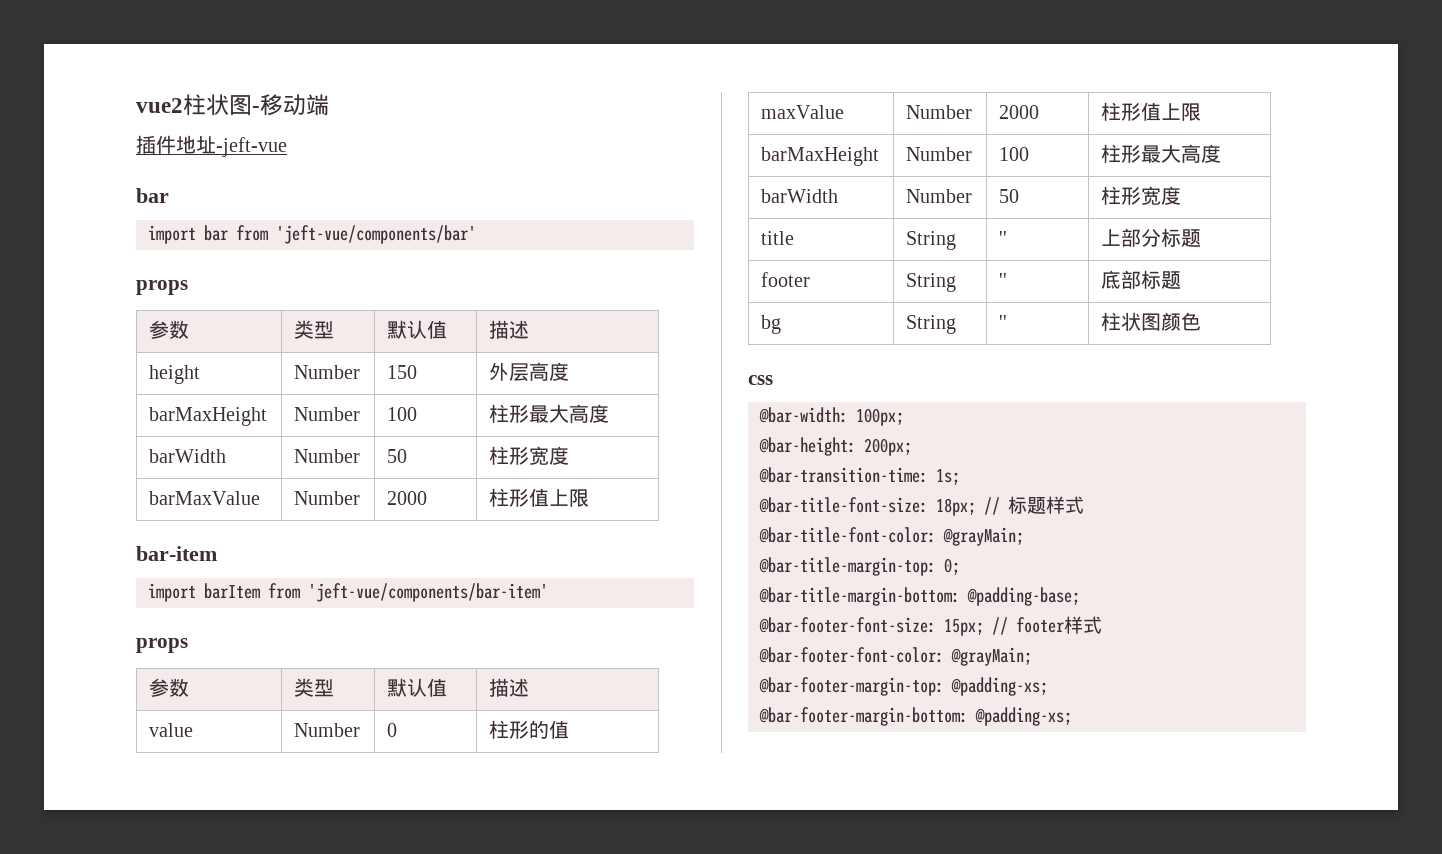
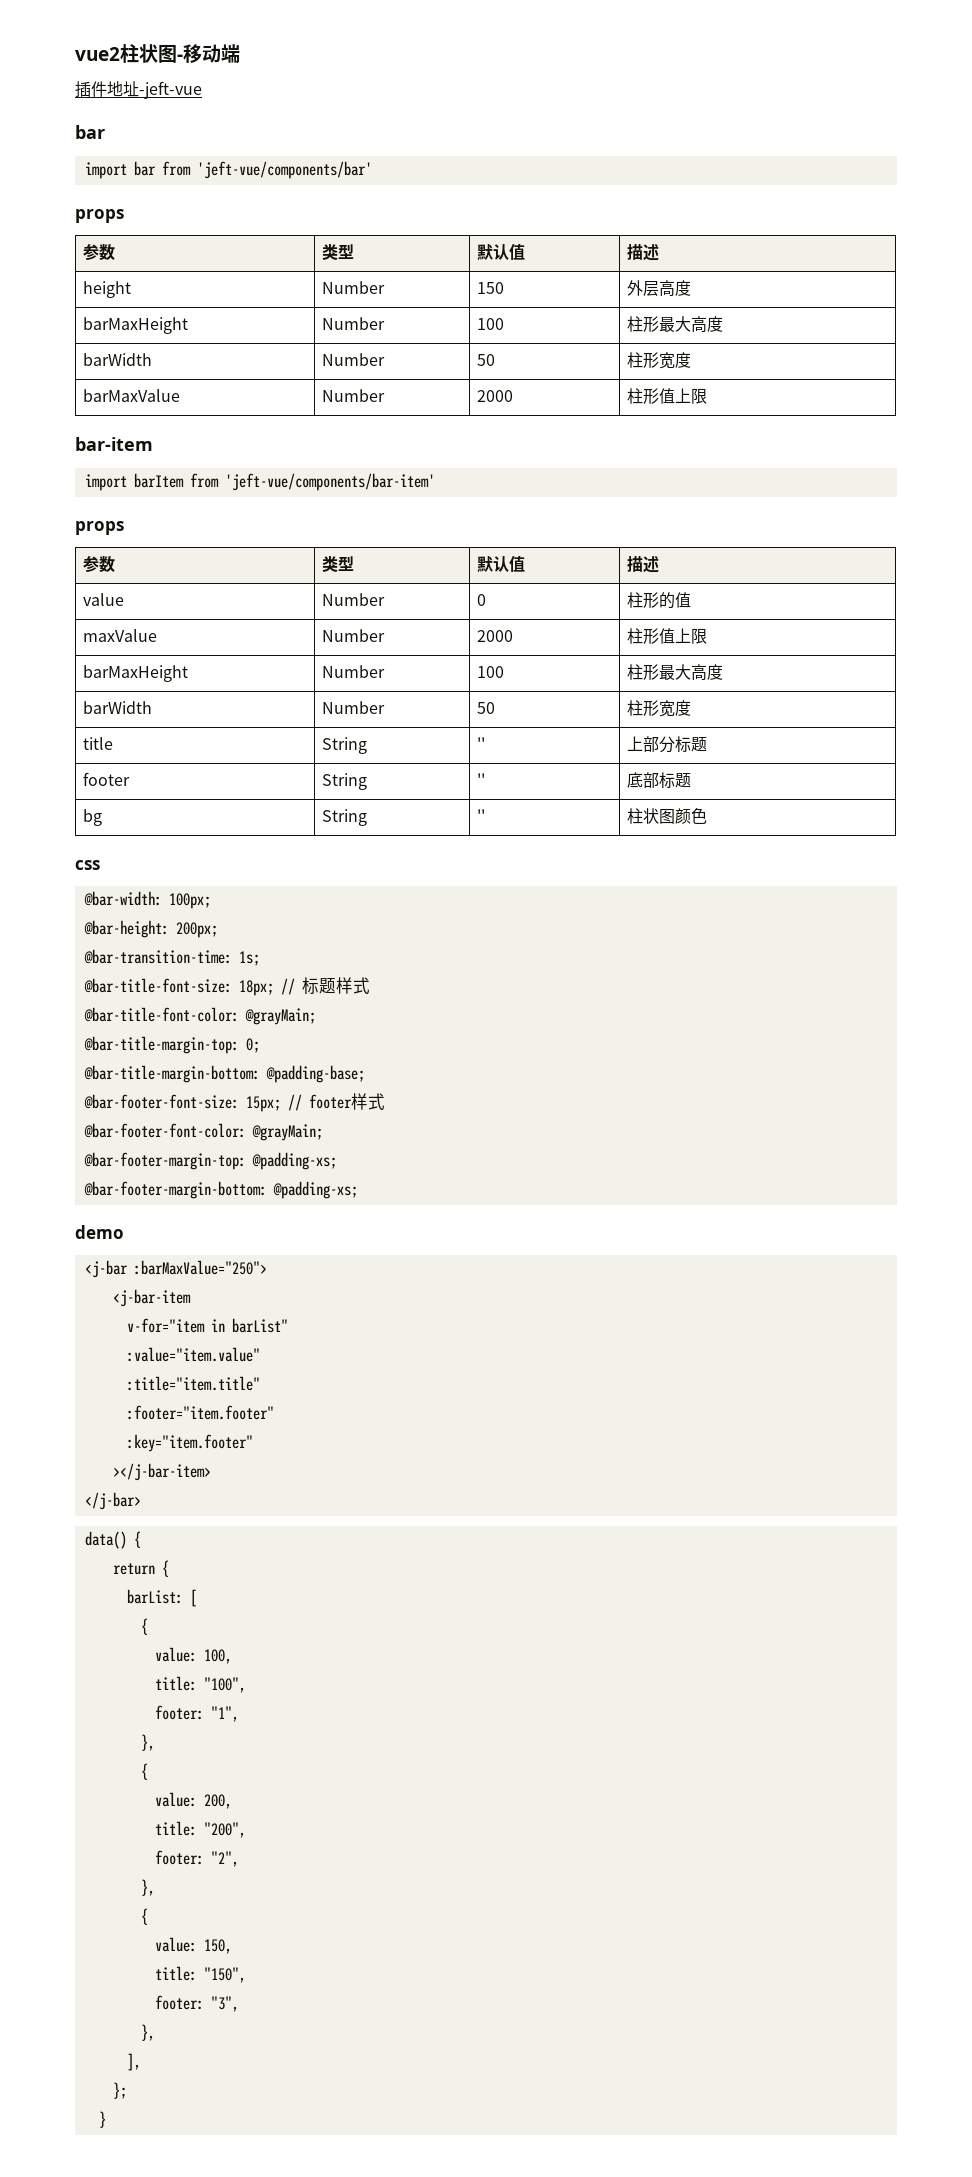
(1072, 716) none -> [75,1225,124,1239] [84,1260,267,1278] [112,1289,191,1307] [126,1318,288,1333] [126,1347,260,1362] [126,1376,260,1391] [126,1405,274,1420] [126,1434,253,1452] [112,1463,211,1481] [84,1492,141,1510] [84,1531,141,1549] [112,1560,169,1577] [126,1589,197,1607] [140,1618,148,1635] [154,1647,232,1664] [154,1676,246,1693] [154,1705,239,1722] [140,1734,155,1751] [140,1763,148,1780] [154,1792,232,1809] [154,1821,246,1838] [154,1850,239,1867] [140,1879,155,1896] [140,1908,148,1925] [154,1937,232,1954] [154,1966,246,1983] [154,1995,239,2012] [140,2024,155,2041] [126,2053,141,2071] [112,2082,127,2099] [98,2111,106,2128] // demo // <j-bar :barMaxValue="250"> // <j-bar-item // v-for="item in barList" // :value="item.value" // :title="item.title" // :footer="item.footer" // :key="item.footer" // ></j-bar-item> // </j-bar> // data() { // return { // barList: [ // { // value: 100, // title: "100", // footer: "1", // }, // { // value: 200, // title: "200", // footer: "2", // }, // { // value: 150, // title: "150", // footer: "3", // }, // ], // }; // }

